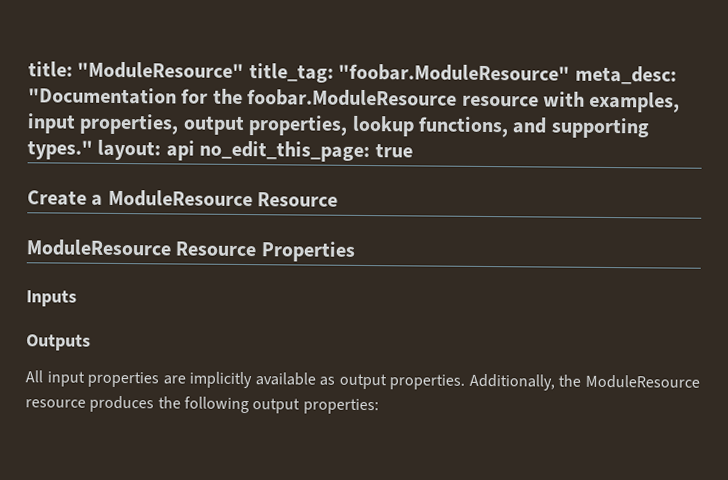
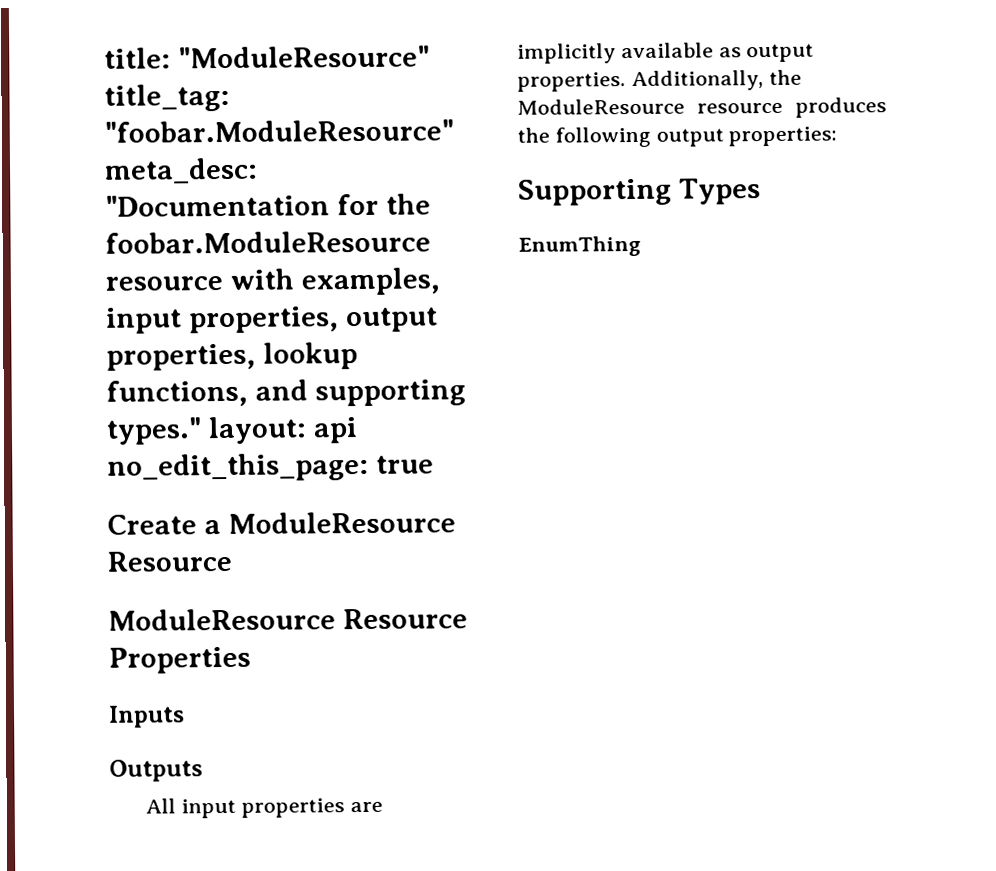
(379, 406) none -> [518,178,761,206] [518,235,641,257] // Supporting Types // EnumThing

